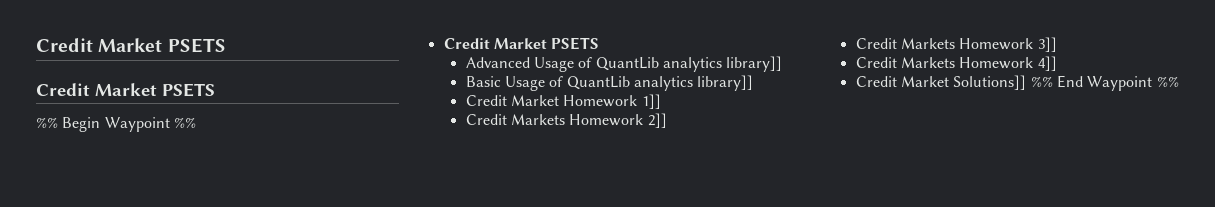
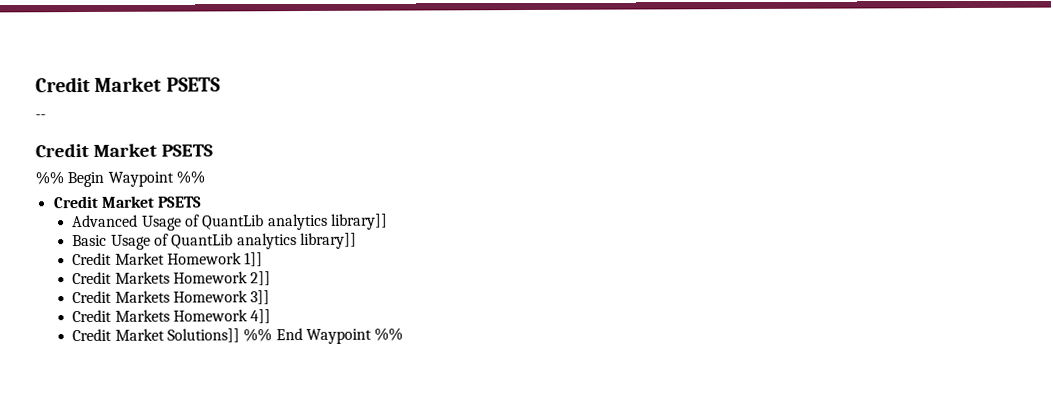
[36,38,226,53] Credit Market PSETS -> [35,76,221,93] [35,114,46,120] Credit Market PSETS // --

